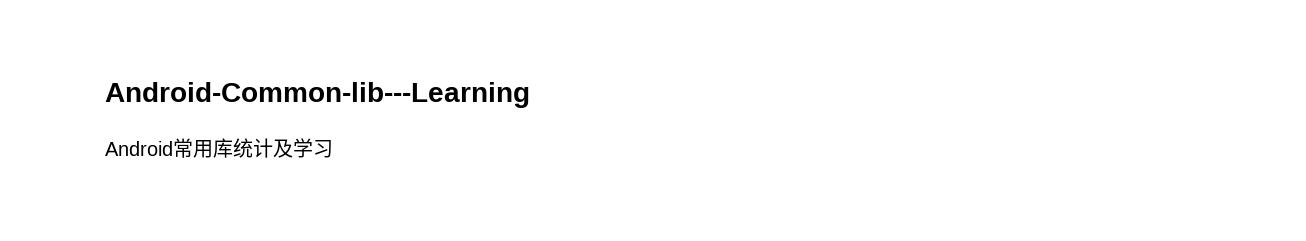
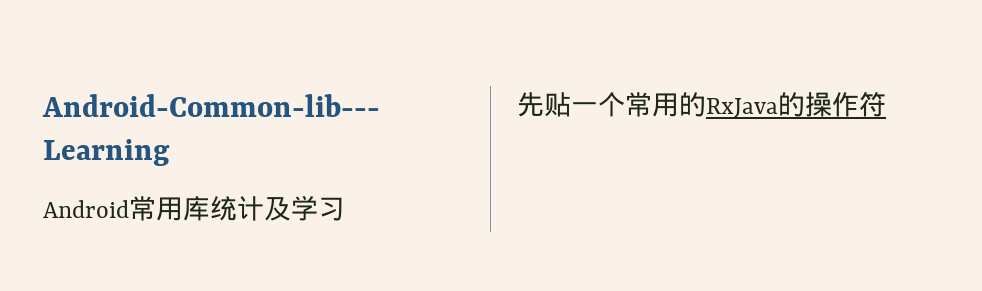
(333, 149) none -> [517,91,886,118] // 先贴一个常用的RxJava的操作符

